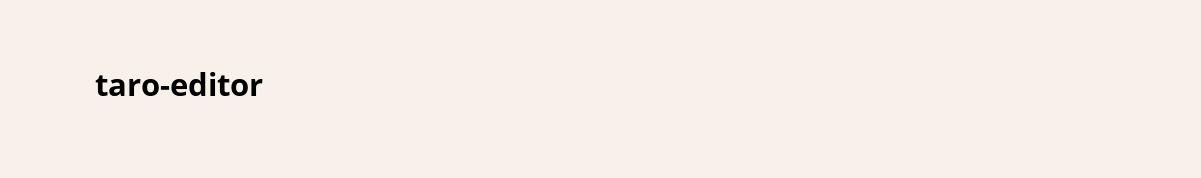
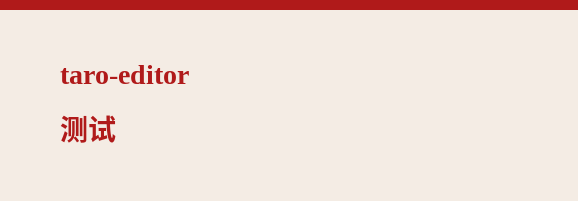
(263, 84) none -> [60,115,116,143] // 测试

